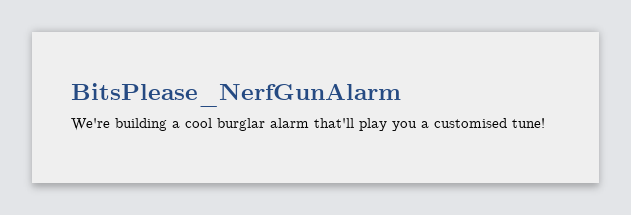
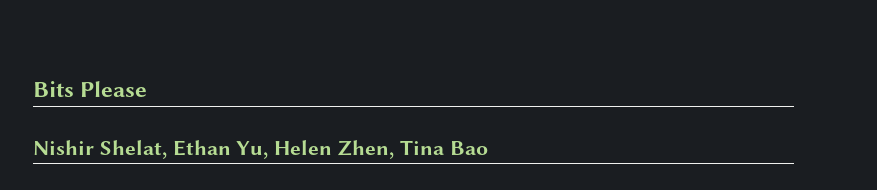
[71,83,401,107] [71,118,545,131] BitsPlease_NerfGunAlarm // We're building a cool burglar alarm that'll play you a customised tune! -> [33,81,148,97] [33,140,488,159] Bits Please // Nishir Shelat, Ethan Yu, Helen Zhen, Tina Bao

